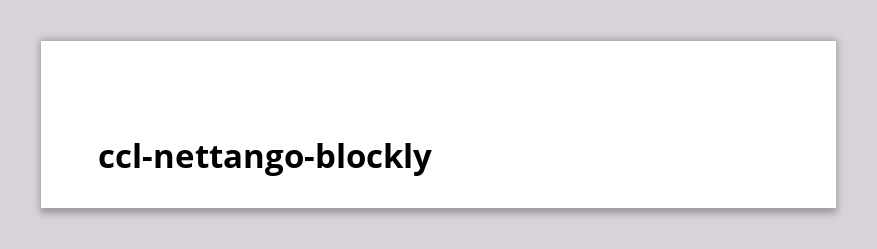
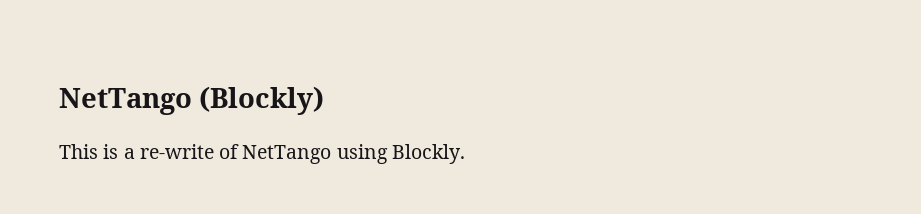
[98,143,432,176] ccl-nettango-blockly -> [59,86,325,115] [59,144,465,164] NetTango (Blockly) // This is a re-write of NetTango using Blockly.

